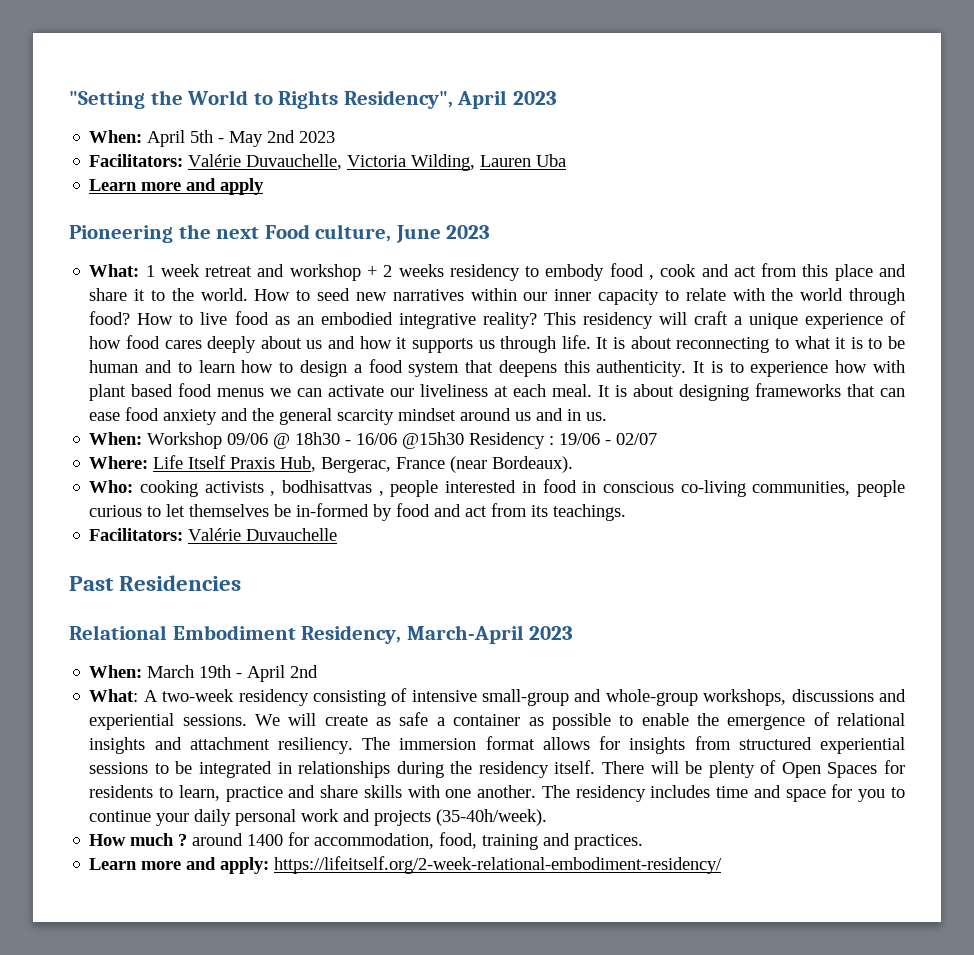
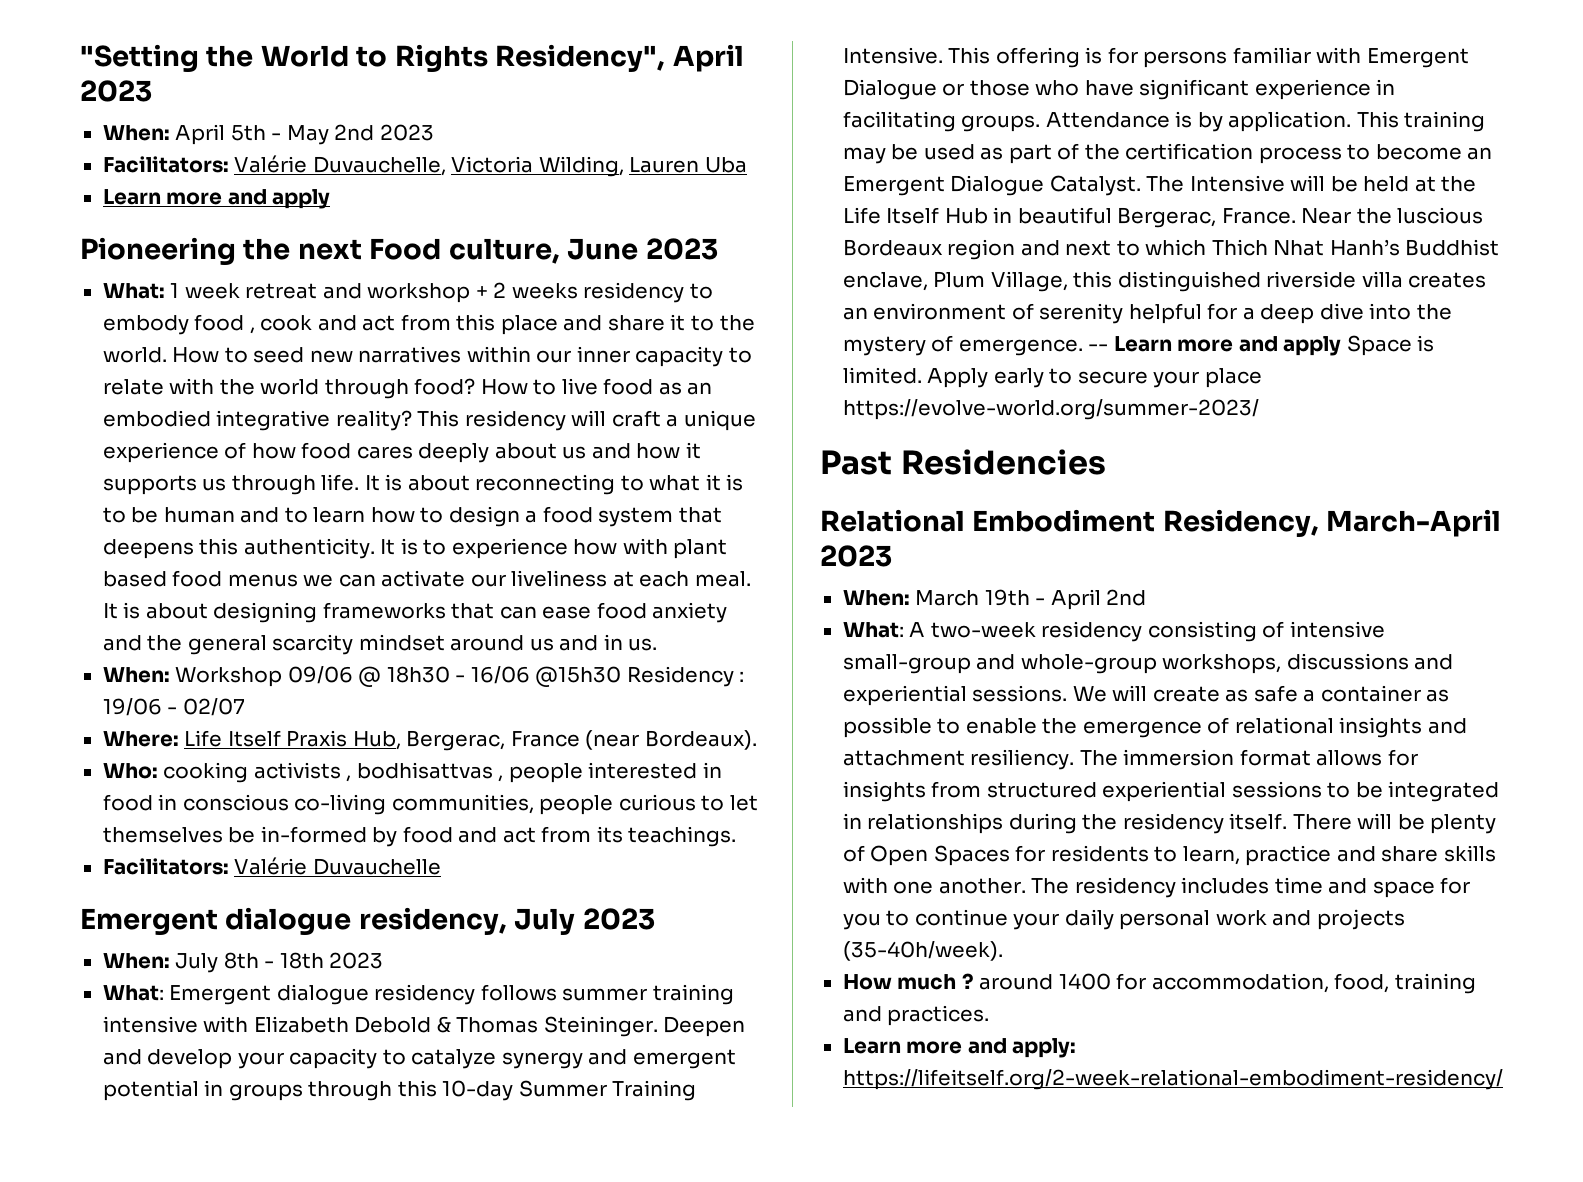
(338, 534) none -> [80,907,655,935] [102,952,384,973] [102,984,734,1005] [102,1016,746,1037] [102,1048,736,1069] [102,1080,697,1101] [842,47,1469,68] [842,79,1396,100] [842,111,1486,132] [842,143,1493,164] [842,175,1477,196] [842,207,1484,228] [842,239,1500,260] [842,271,1487,292] [842,303,1452,324] [842,335,1435,356] [842,367,1262,388] [842,399,1259,420] // Emergent dialogue residency, July 2023 // When: July 8th - 18th 2023 // What: Emergent dialogue residency follows summer training intensive with Elizabeth Debold & Thomas Steininger. Deepen and develop your capacity to catalyze synergy and emergent potential in groups through this 10-day Summer Training Intensive. This offering is for persons familiar with Emergent Dialogue or those who have significant experience in facilitating groups. Attendance is by application. This training may be used as part of the certification process to become an Emergent Dialogue Catalyst. The Intensive will be held at the Life Itself Hub in beautiful Bergerac, France. Near the luscious Bordeaux region and next to which Thich Nhat Hanh’s Buddhist enclave, Plum Village, this distinguished riverside villa creates an environment of serenity helpful for a deep dive into the mystery of emergence. -- Learn more and apply Space is limited. Apply early to secure your place https://evolve-world.org/summer-2023/

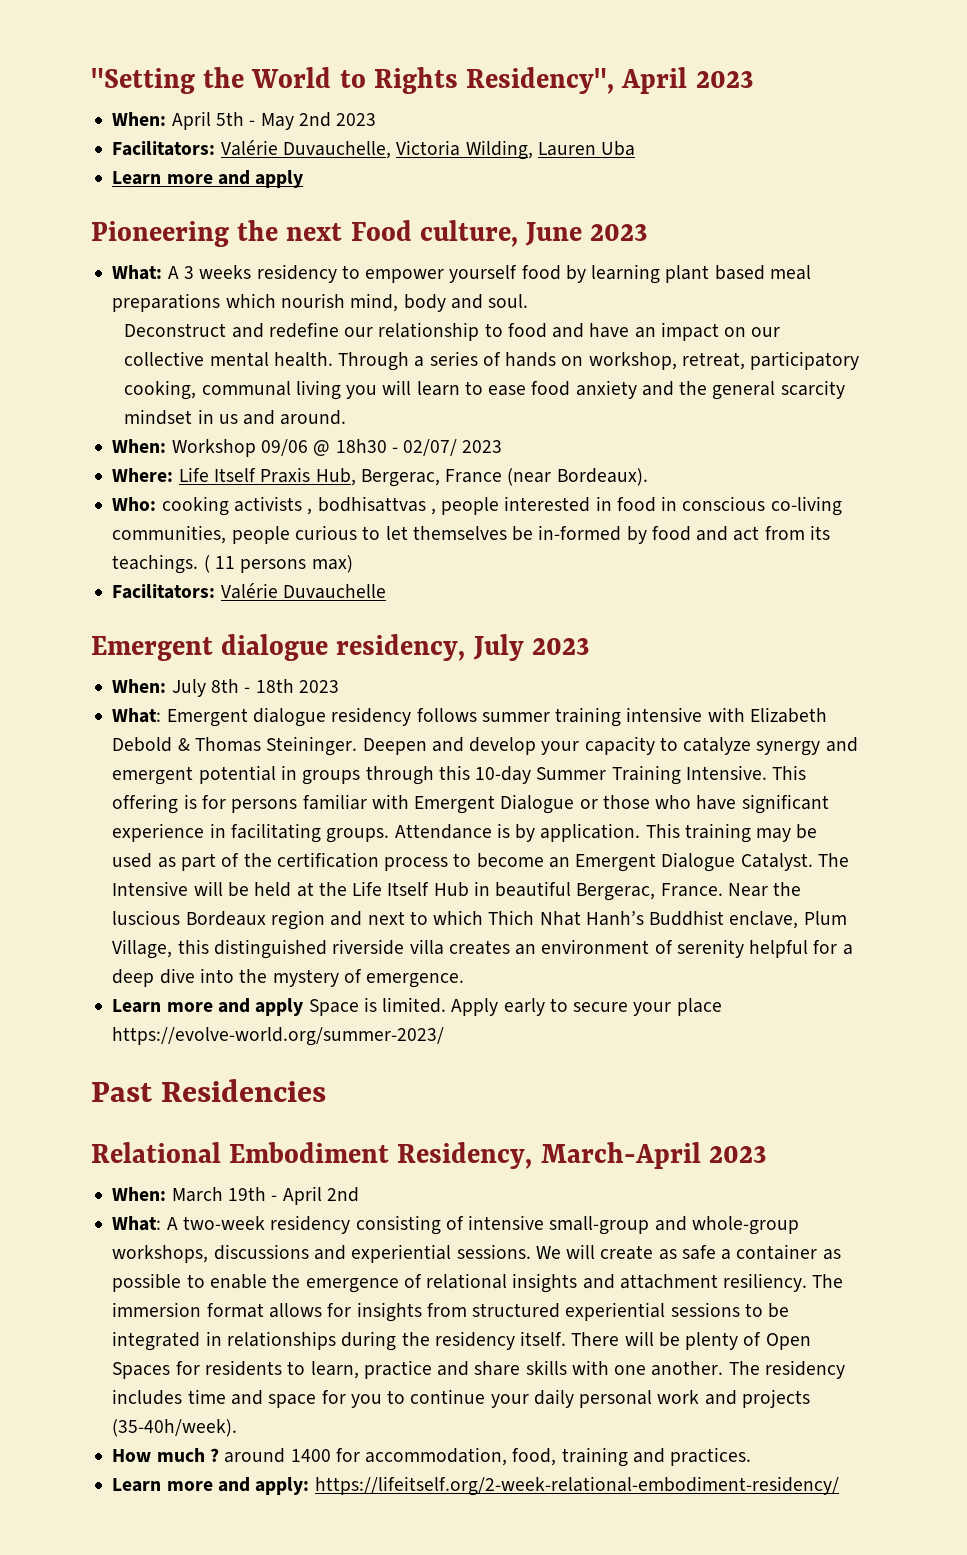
[170,282,713,303] [102,314,755,335] [102,346,752,367] [102,378,713,399] [102,410,756,431] [102,442,701,463] [102,474,744,495] [102,506,722,527] [102,538,728,559] [102,570,751,587] [102,602,537,623] 1 week retreat and workshop + 2 weeks residency to embody food , cook and act from this place and share it to the world. How to seed new narratives within our inner capacity to relate with the world through food? How to live food as an embodied integrative reality? This residency will craft a unique experience of how food cares deeply about us and how it supports us through life. It is about reconnecting to what it is to be human and to learn how to design a food system that deepens this authenticity. It is to experience how with plant based food menus we can activate our liveliness at each meal. It is about designing frameworks that can -> [167,264,811,284] [112,293,529,312] [124,322,781,341] [124,351,860,371] [124,380,483,400] A 3 weeks residency to empower yourself food by learning plant based meal preparations which nourish mind, body and soul. // Deconstruct and redefine our relationship to food and have an impact on our collective mental health. Through a series of hands on workshop, retreat, participatory cooking, communal living you will learn to
[450,634,658,651] around us and in us. -> [197,409,347,425] in us and around.
[470,666,745,687] [102,698,245,716] 16/06 @15h30 Residency : 19/06 - 02/07 -> [403,439,503,456] 02/07/ 2023
(737, 836) none -> [203,555,353,573] ( 11 persons max)
[1088,344,1109,351] -- -> (465, 980) //

